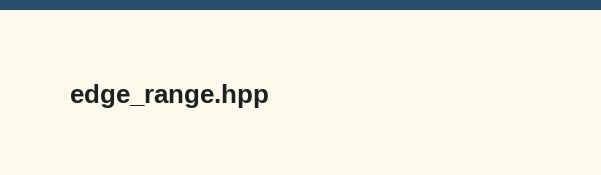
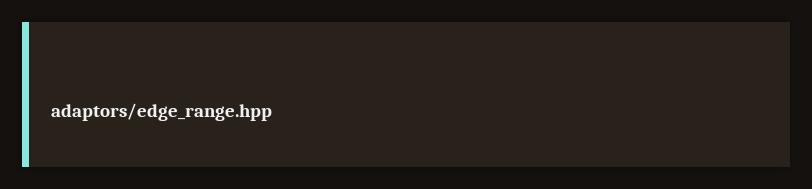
[70,84,269,108] edge_range.hpp -> [51,103,272,121] adaptors/edge_range.hpp

